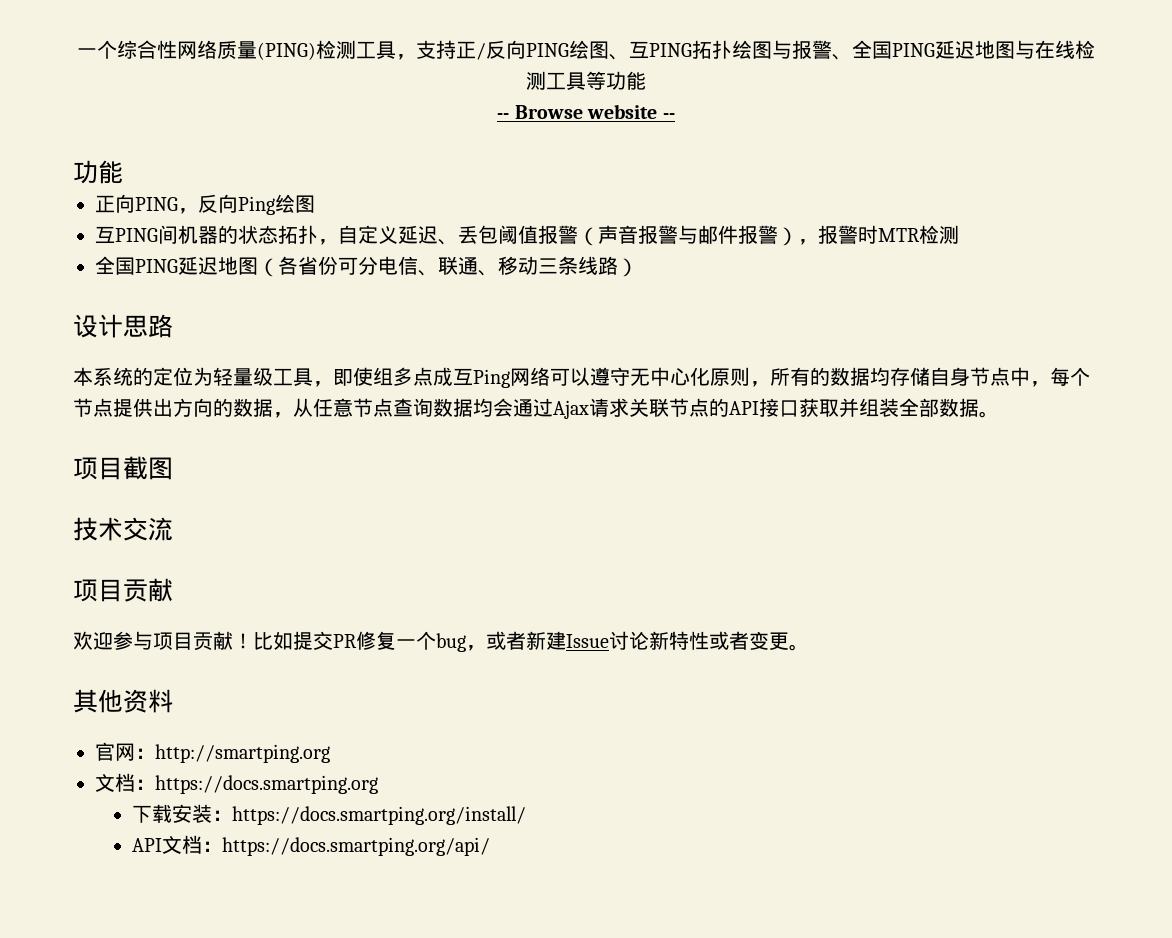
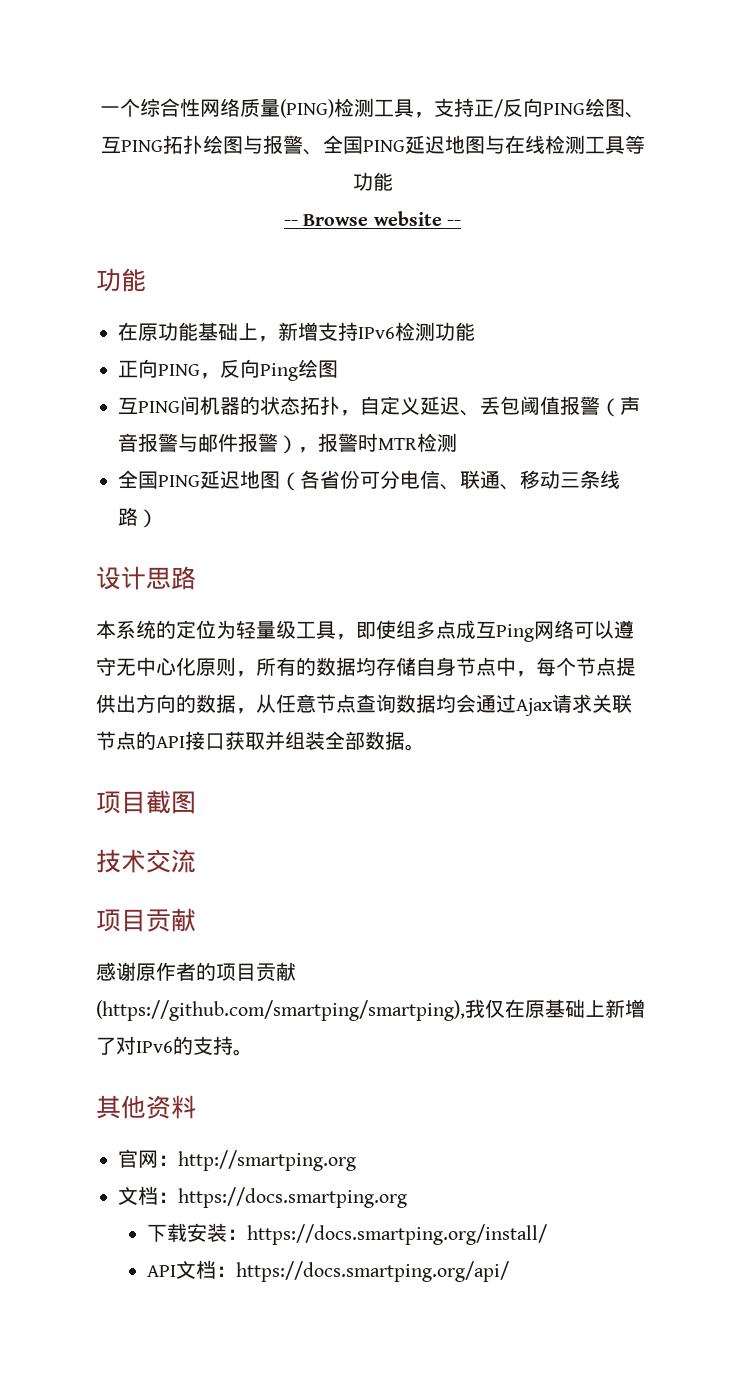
(123, 172) none -> [118,322,475,342] // 在原功能基础上，新增支持IPv6检测功能
[73,631,789,652] 欢迎参与项目贡献！比如提交PR修复一个bug，或者新建Issue讨论新特性或者变更 -> [96,962,296,982] [96,999,645,1021] [96,1036,233,1055] 感谢原作者的项目贡献(https://github.com/smartping/smartping),我仅在原基础上新增了对IPv6的支持

